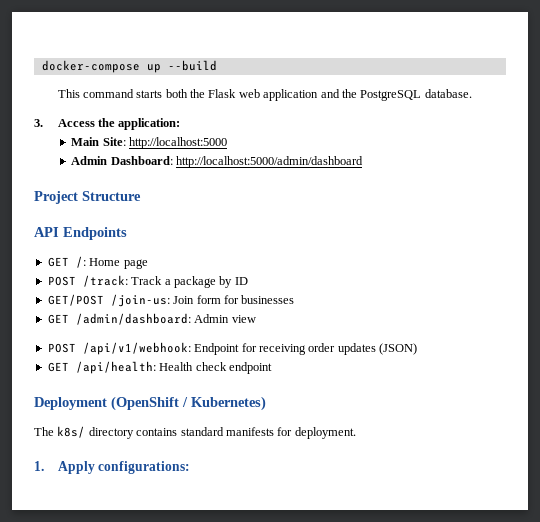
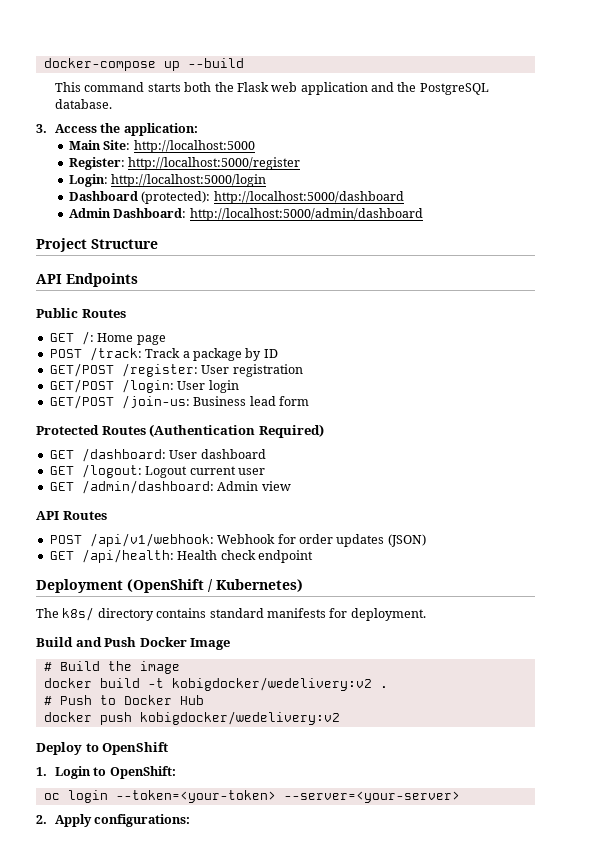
(228, 143) none -> [68,157,301,170] [68,174,267,187] [68,191,404,204] // Register: http://localhost:5000/register // Login: http://localhost:5000/login // Dashboard (protected): http://localhost:5000/dashboard
(127, 233) none -> [36,308,126,318] // Public Routes
(248, 281) none -> [49,363,303,377] [49,379,239,393] // GET/POST /register: User registration // GET/POST /login: User login
[173,296,195,304] Join -> [193,396,276,406] Business lead
[223,295,295,304] for businesses -> [36,424,324,438] [49,448,266,462] [49,464,265,478] // Protected Routes (Authentication Required) // GET /dashboard: User dashboard // GET /logout: Logout current user
(256, 319) none -> [36,511,107,520] // API Routes
[194,343,306,355] Endpoint for receiving -> [217,534,296,544] Webhook for
[34,461,44,471] 1. -> [36,637,231,650] [43,661,180,674] [43,677,388,691] [43,695,204,705] [43,711,340,725] [36,742,169,755] [36,766,176,779] [43,790,460,803] [36,815,47,824] Build and Push Docker Image // # Build the image // docker build -t kobigdocker/wedelivery:v2 . // # Push to Docker Hub // docker push kobigdocker/wedelivery:v2 // Deploy to OpenShift // 1. Login to OpenShift: // oc login --token=<your-token> --server=<your-server> // 2.

